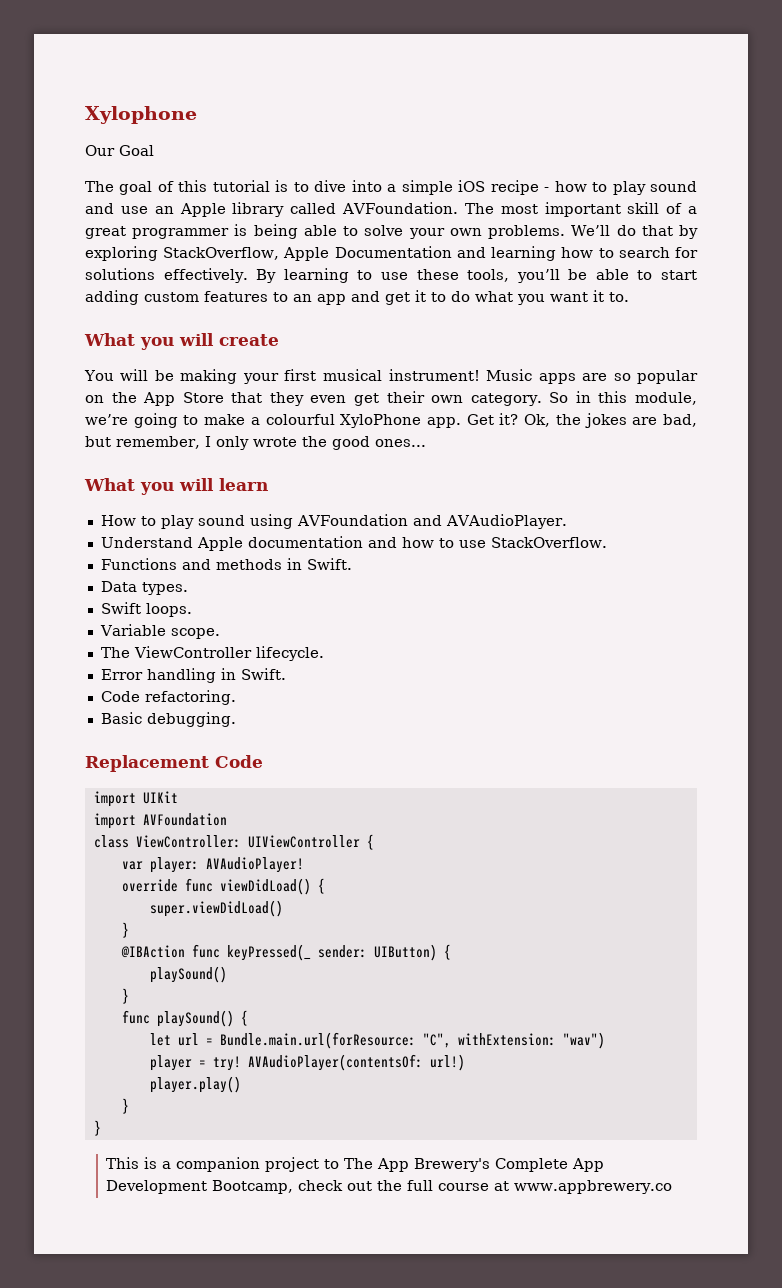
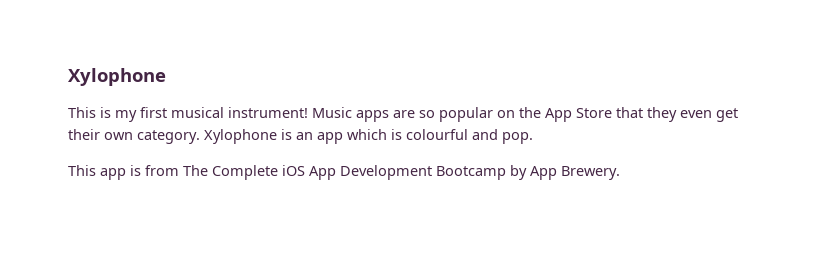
[85,145,154,156] [85,180,698,195] [85,202,698,217] [85,224,698,239] [85,246,698,261] [85,268,697,283] [85,290,629,305] [84,333,279,350] [84,369,279,384] Our Goal // The goal of this tutorial is to dive into a simple iOS recipe - how to play sound and use an Apple library called AVFoundation. The most important skill of a great programmer is being able to solve your own problems. We’ll do that by exploring StackOverflow, Apple Documentation and learning how to search for solutions effectively. By learning to use these tools, you’ll be able to start adding custom features to an app and get it to do what you want it to. // What you will create // You will be making your -> [68,107,137,122] This is my
[549,391,698,405] [85,413,697,428] [85,436,426,450] [84,478,268,495] [100,514,567,529] [100,536,607,551] [100,558,352,570] [100,581,188,595] [100,602,192,617] [99,624,220,639] [100,646,324,661] [100,668,286,683] [100,690,236,705] [100,712,236,727] [85,755,263,772] [93,791,178,807] [93,813,227,829] [93,834,374,850] [121,857,304,873] [121,878,325,895] [149,900,283,917] [121,922,129,938] [120,944,451,961] [149,966,227,983] [121,988,129,1004] [121,1010,248,1027] [149,1032,605,1049] [149,1054,465,1071] [149,1076,241,1093] [121,1098,129,1114] [93,1120,101,1136] [106,1157,605,1172] [106,1180,673,1194] So in this module, we’re going to make a colourful XyloPhone app. Get it? Ok, the jokes are bad, but remember, I only wrote the good ones... // What you will learn // How to play sound using AVFoundation and AVAudioPlayer. // Understand Apple documentation and how to use StackOverflow. // Functions and methods in Swift. // Data types. // Swift loops. // Variable scope. // The ViewController lifecycle. // Error handling in Swift. // Code refactoring. // Basic debugging. // Replacement Code // import UIKit // import AVFoundation // class ViewController: UIViewController { // var player: AVAudioPlayer! // override func viewDidLoad() { // super.viewDidLoad() // } // @IBAction func keyPressed(_ sender: UIButton) { // playSound() // } // func playSound() { // let url = Bundle.main.url(forResource: "C", withExtension: "wav") // player = try! AVAudioPlayer(contentsOf: url!) // player.play() // } // } // This is a companion project to The App Brewery's Complete App Development Bootcamp, check out the full course at www.appbrewery.co -> [204,129,533,144] [68,165,620,180] Xylophone is an app which is colourful and pop. // This app is from The Complete iOS App Development Bootcamp by App Brewery.

